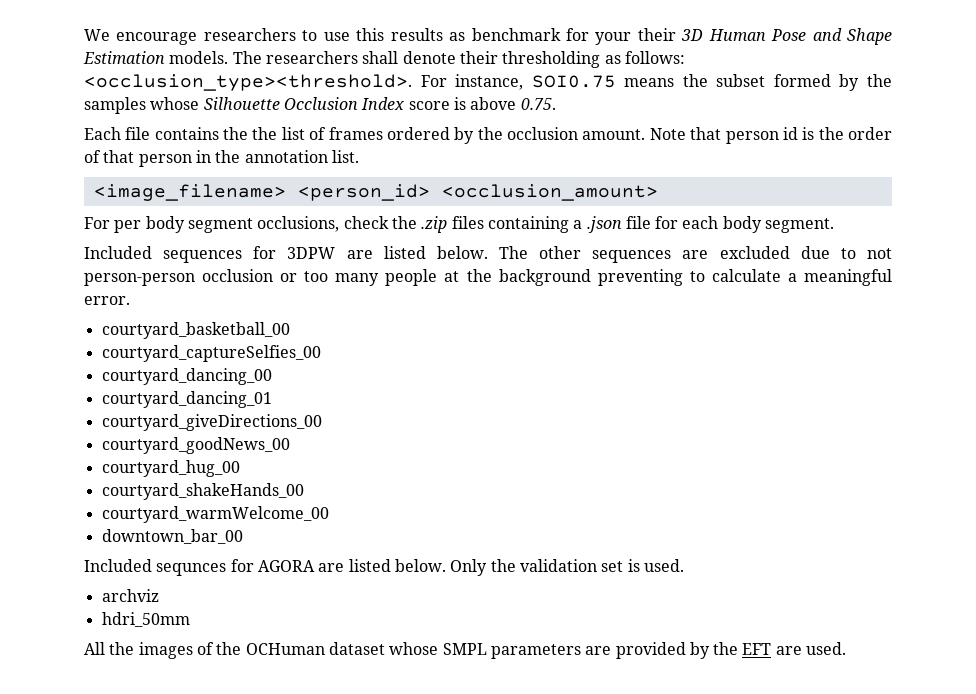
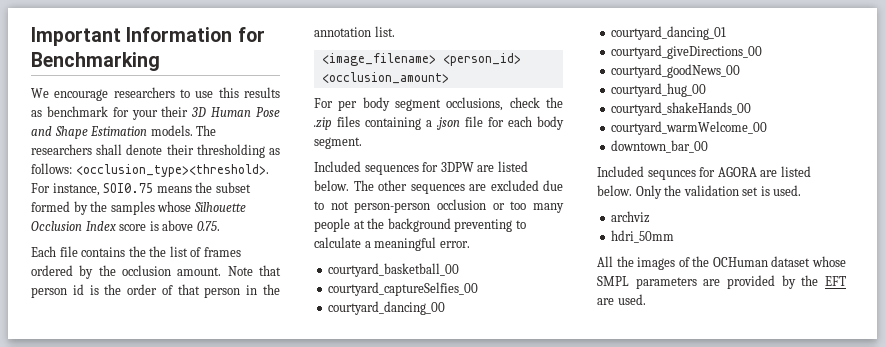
(84, 35) none -> [31,27,265,46] [31,52,160,71] Important Information for Benchmarking //

